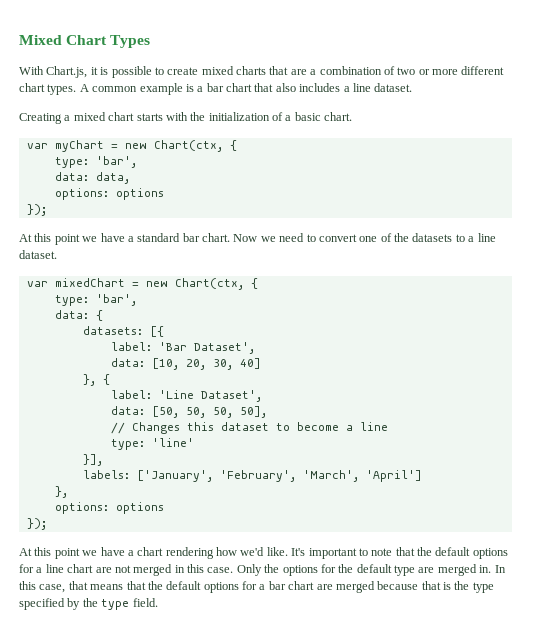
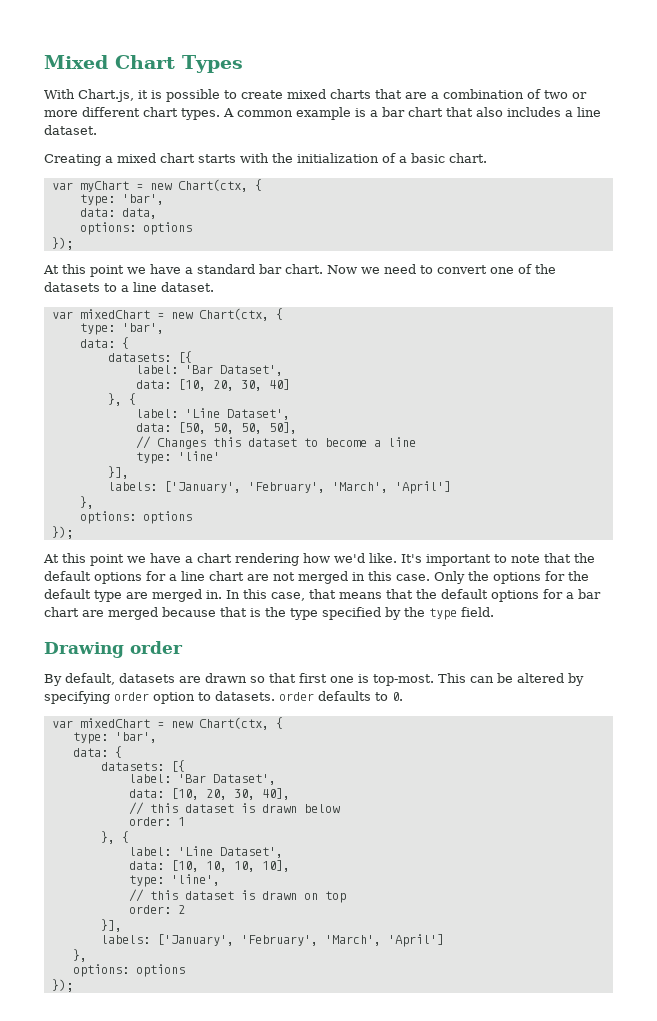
(158, 602) none -> [44,641,183,658] [44,673,584,686] [44,691,403,704] [51,717,283,730] [72,732,157,744] [72,746,122,758] [100,760,185,772] [128,774,276,785] [128,788,290,800] [128,802,340,815] [128,817,185,826] [100,831,129,844] [128,846,283,858] [128,860,290,872] [128,874,220,887] [128,889,346,903] [128,905,185,914] [100,919,122,932] [100,934,444,947] [72,949,87,962] [72,964,185,977] [51,979,73,992] // Drawing order // By default, datasets are drawn so that first one is top-most. This can be altered by specifying order option to datasets. order defaults to 0. // var mixedChart = new Chart(ctx, { // type: 'bar', // data: { // datasets: [{ // label: 'Bar Dataset', // data: [10, 20, 30, 40], // // this dataset is drawn below // order: 1 // }, { // label: 'Line Dataset', // data: [10, 10, 10, 10], // type: 'line', // // this dataset is drawn on top // order: 2 // }], // labels: ['January', 'February', 'March', 'April'] // }, // options: options // });

